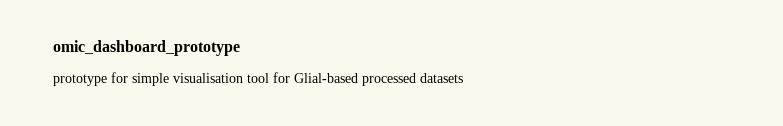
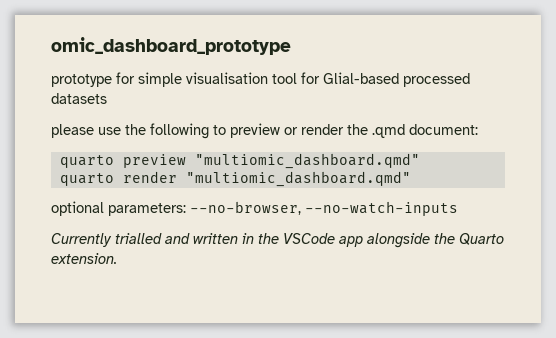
(463, 78) none -> [51,123,478,139] [59,153,420,169] [59,171,411,187] [51,201,458,216] [51,233,504,248] [51,253,117,264] // please use the following to preview or render the .qmd document: // quarto preview "multiomic_dashboard.qmd" // quarto render "multiomic_dashboard.qmd" // optional parameters: --no-browser, --no-watch-inputs // Currently trialled and written in the VSCode app alongside the Quarto extension.

